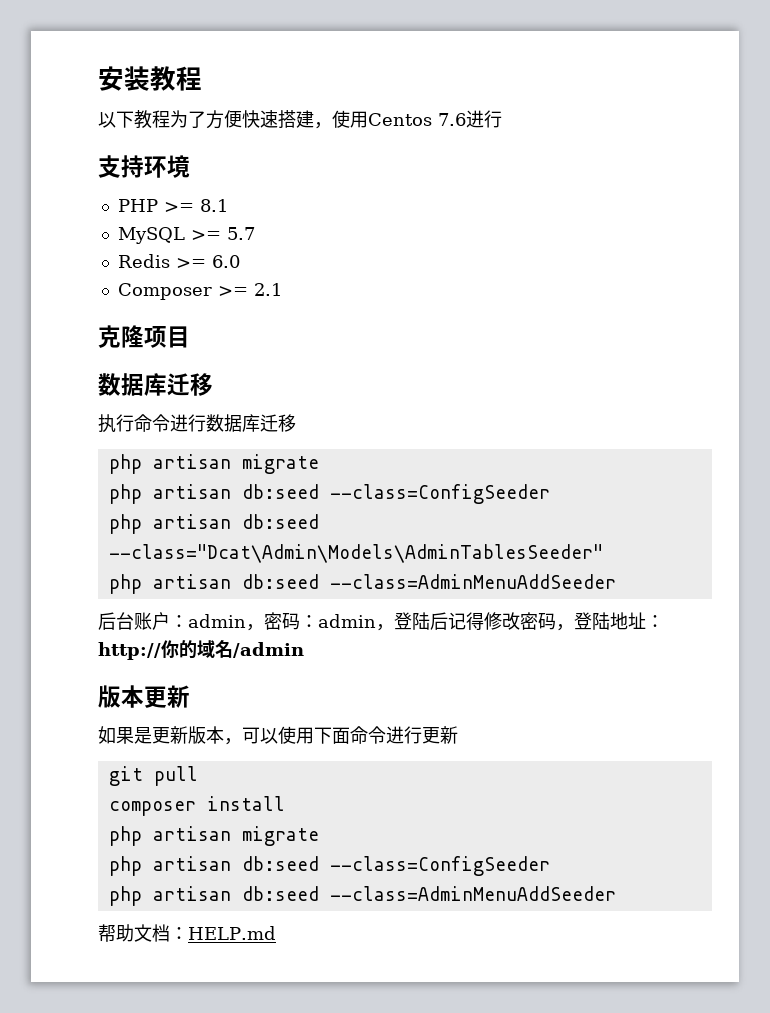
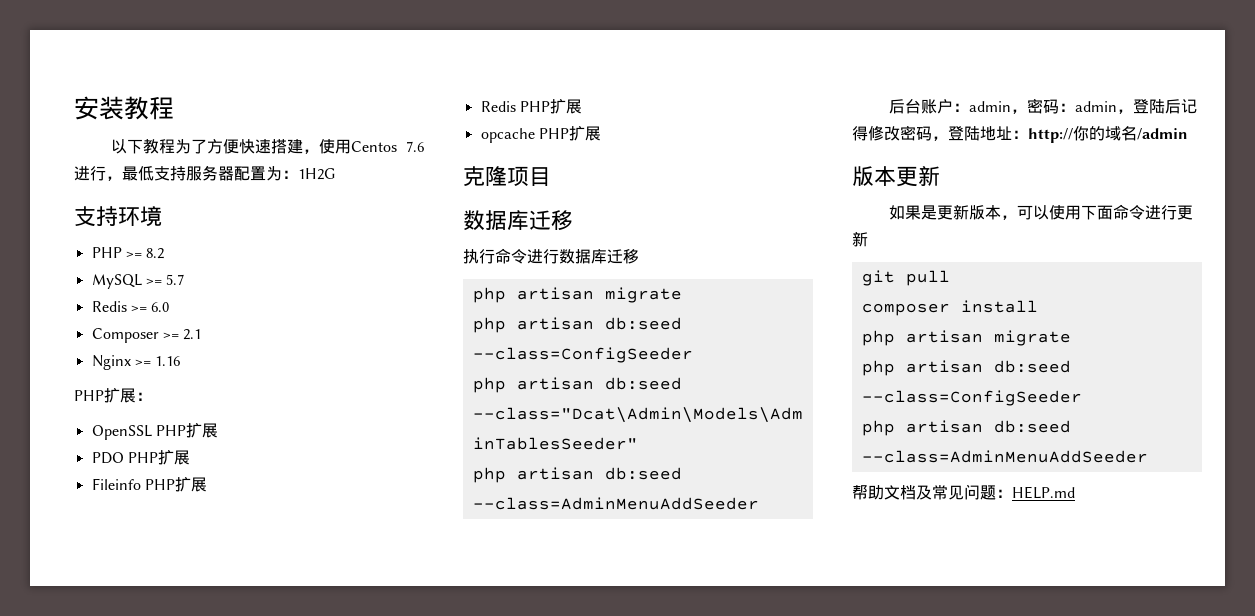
(502, 119) none -> [106,165,335,181] ，最低支持服务器配置为：1H2G
[199,199,228,212] 8.1 -> [146,248,165,259] 8.2
(282, 289) none -> [91,355,181,370] [74,388,152,403] [91,423,218,440] [91,450,190,465] [91,477,207,492] [480,99,582,114] [480,126,601,143] // Nginx >= 1.16 // PHP扩展： // OpenSSL PHP扩展 // PDO PHP扩展 // Fileinfo PHP扩展 // Redis PHP扩展 // opcache PHP扩展
(170, 933) none -> [916,484,996,500] 及常见问题

